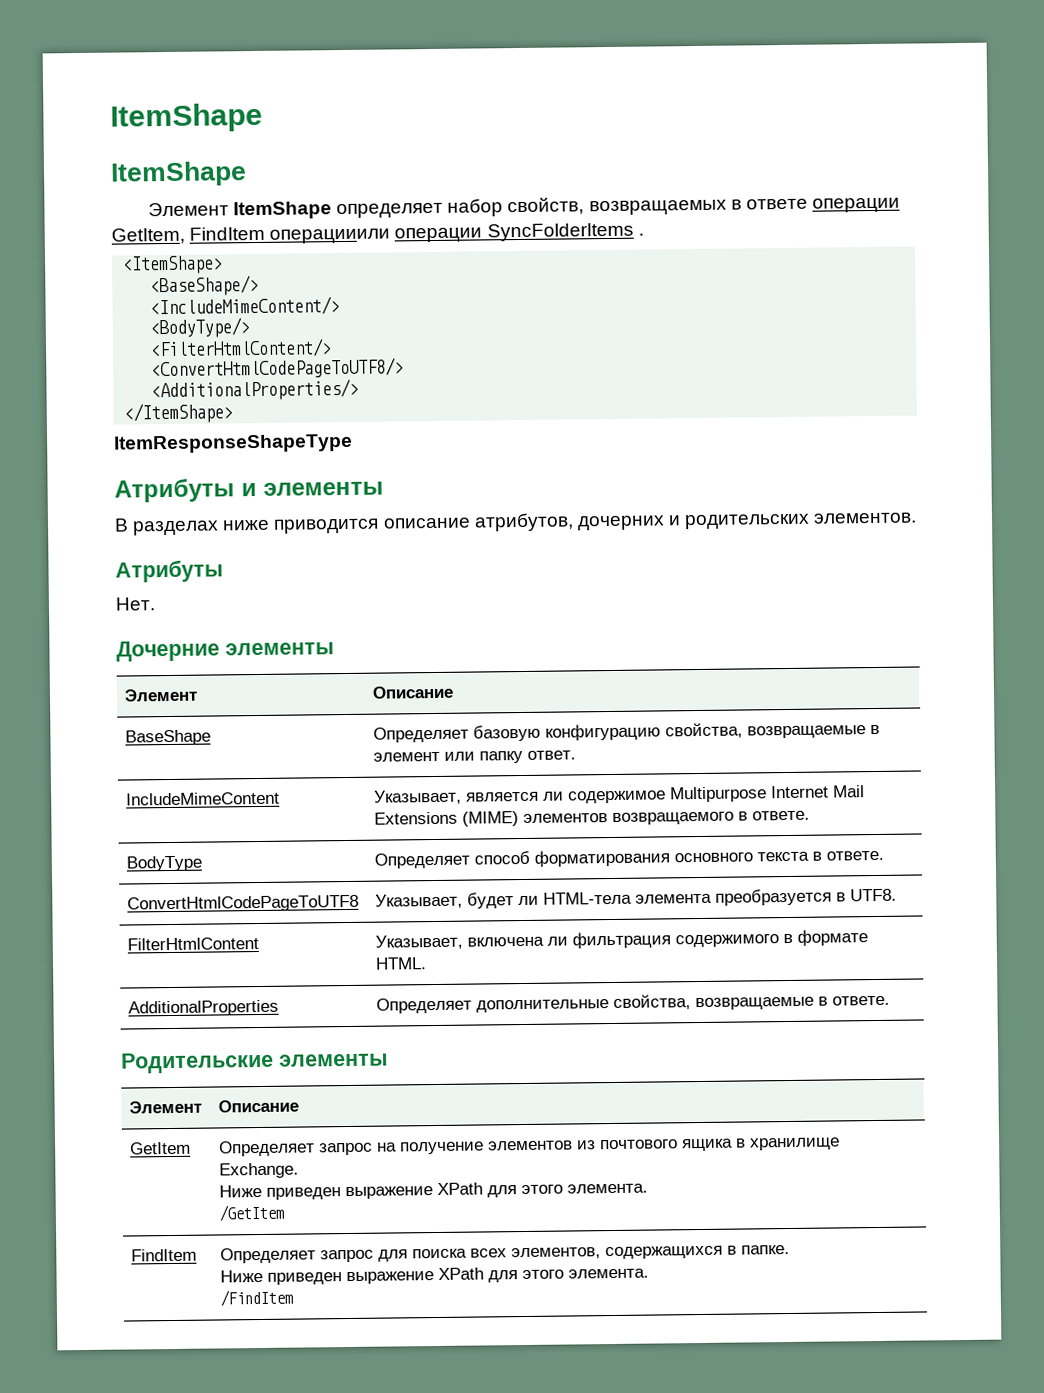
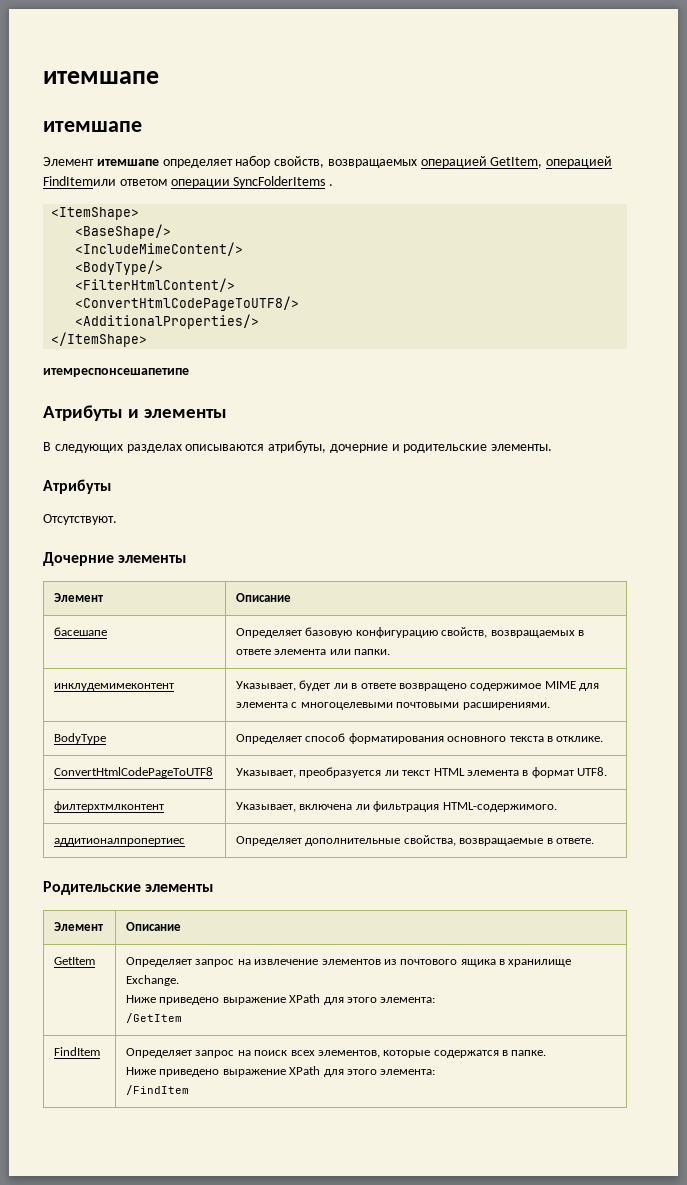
[110,102,263,133] [110,161,247,187] [147,201,333,220] ItemShape // ItemShape // Элемент ItemShape -> [43,71,159,84] [43,121,142,132] [43,157,159,166] итемшапе // итемшапе // Элемент итемшапе
[730,197,900,213] [111,226,391,245] в ответе операции GetItem, FindItem операцииили -> [420,156,613,168] [43,176,167,186] операцией GetItem, операцией FindItemили ответом
[114,433,353,454] ItemResponseShapeType -> [43,368,189,377] итемреспонсешапетипе
[132,512,918,536] разделах ниже приводится описание атрибутов, дочерних и родительских элементов. -> [54,440,553,453] следующих разделах описываются атрибуты, дочерние и родительские элементы.
[115,597,155,611] Нет. -> [43,514,117,525] Отсутствуют.
[125,729,212,746] BaseShape -> [54,627,108,636] басешапе
[665,722,881,739] [373,750,577,764] [126,791,281,806] [374,785,866,805] [374,810,811,827] свойства, возвращаемые в элемент или папку ответ. // IncludeMimeContent | Указывает, является ли содержимое Multipurpose Internet Mail Extensions (MIME) элементов возвращаемого в ответе. -> [441,627,584,638] [236,649,391,655] [54,683,175,691] [236,680,600,691] [236,702,550,710] свойств, возвращаемых в ответе элемента или папки. // инклудемимеконтент | Указывает, будет ли в ответе возвращено содержимое MIME для элемента с многоцелевыми почтовыми расширениями.
[826,850,885,861] ответе. -> [556,736,604,742] отклике.
[467,888,847,909] будет ли HTML-тела элемента преобразуется в -> [299,767,574,778] преобразуется ли текст HTML элемента в формат
[127,936,260,951] FilterHtmlContent -> [54,801,165,812] филтерхтмлконтент
[675,929,869,948] [375,957,428,970] [128,999,280,1017] содержимого в формате HTML. // AdditionalProperties -> [442,802,557,812] [54,838,186,846] HTML-содержимого. // аддитионалпропертиес
[400,1141,485,1155] получение -> [254,959,319,965] извлечение
[266,1182,649,1200] приведен выражение XPath для этого элемента. -> [159,994,436,1005] приведено выражение XPath для этого элемента:
[378,1245,724,1262] для поиска всех элементов, содержащихся -> [237,1050,499,1058] на поиск всех элементов, которые содержатся
[267,1267,650,1285] приведен выражение XPath для этого элемента. -> [159,1066,436,1077] приведено выражение XPath для этого элемента:

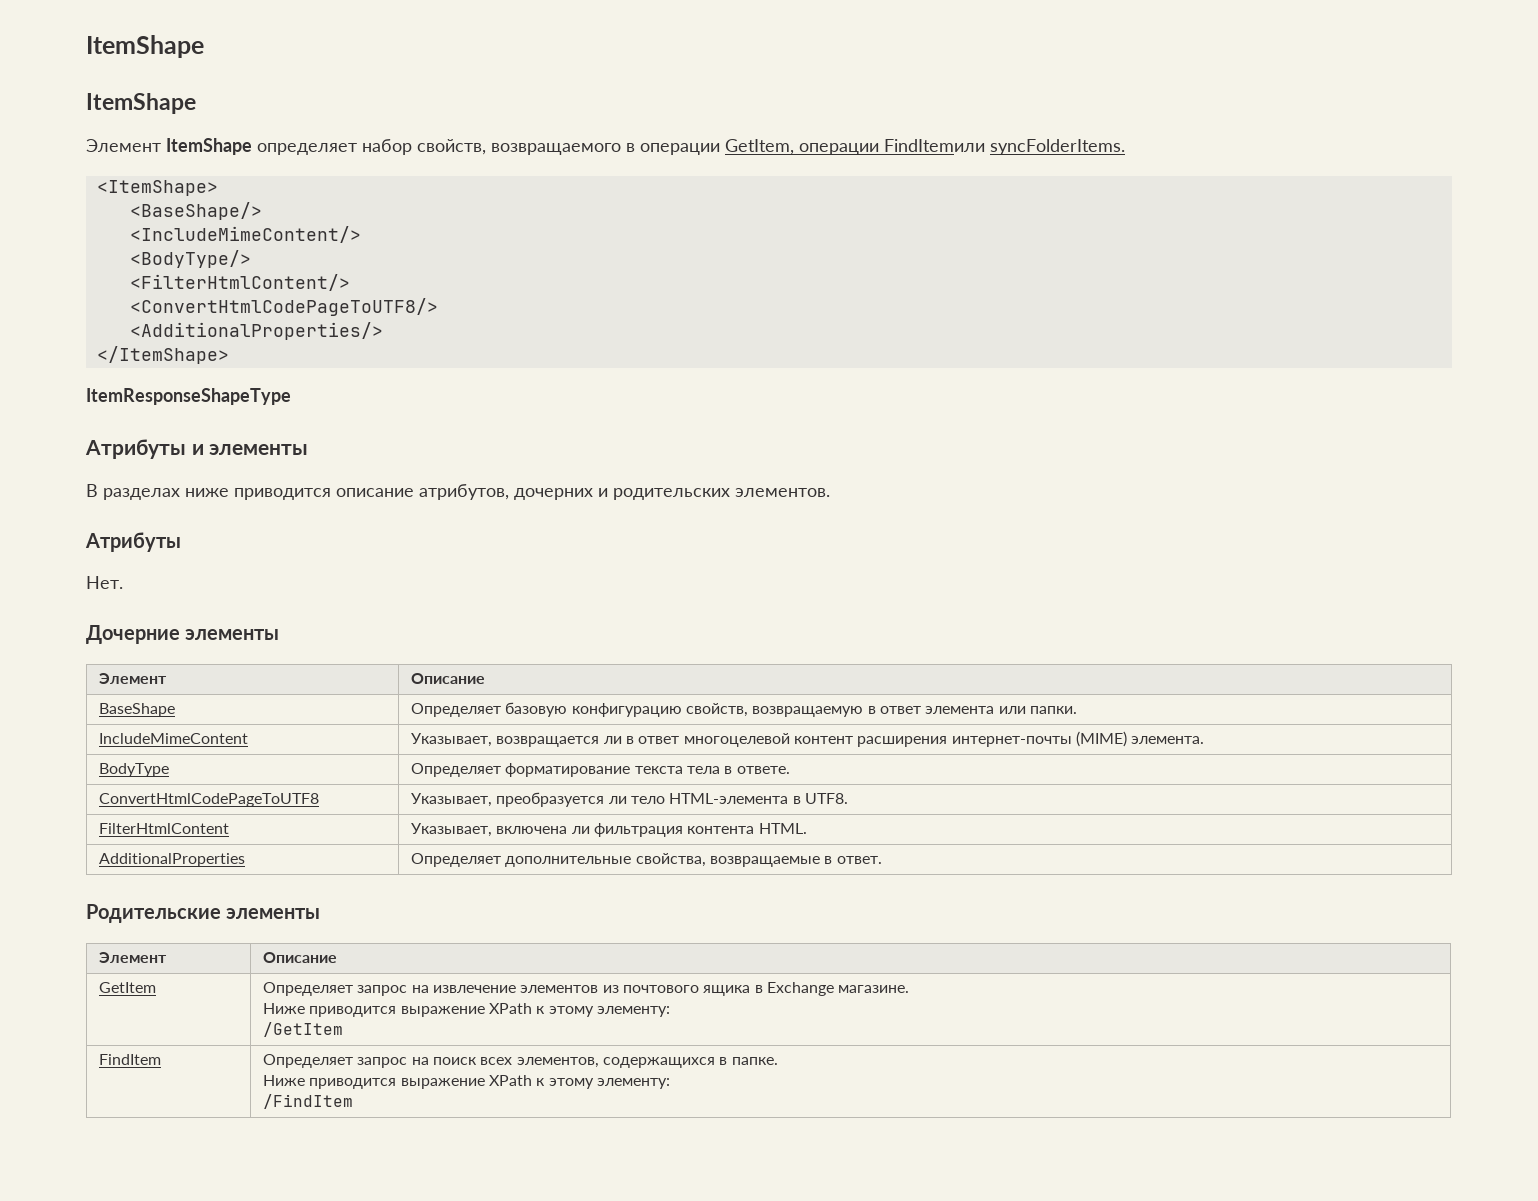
[43,71,159,84] [43,121,142,132] [43,157,159,166] итемшапе // итемшапе // Элемент итемшапе -> [86,35,204,58] [86,93,196,114] [86,138,252,155] ItemShape // ItemShape // Элемент ItemShape
[327,156,613,168] [43,176,334,188] возвращаемых операцией GetItem, операцией FindItemили ответом операции SyncFolderItems . -> [491,139,1125,155] возвращаемого в операции GetItem, операции FindItemили syncFolderItems.
[43,368,189,377] итемреспонсешапетипе -> [86,388,291,405] ItemResponseShapeType
[54,440,553,453] следующих разделах описываются атрибуты, дочерние и родительские элементы. -> [103,484,830,500] разделах ниже приводится описание атрибутов, дочерних и родительских элементов.
[43,514,117,525] Отсутствуют. -> [86,576,123,589] Нет.
[54,627,108,636] басешапе -> [98,703,175,717] BaseShape
[490,630,584,638] [236,649,272,655] возвращаемых в ответе -> [752,706,921,717] возвращаемую в ответ
[54,683,175,691] [236,680,331,691] инклудемимеконтент | Указывает, будет -> [98,733,248,744] [410,733,600,747] IncludeMimeContent | Указывает, возвращается
[360,681,600,691] [236,702,550,710] [54,733,107,744] [236,733,604,744] ответе возвращено содержимое MIME для элемента с многоцелевыми почтовыми расширениями. // BodyType | Определяет способ форматирования основного текста в отклике. -> [638,731,1205,747] [98,763,169,777] [410,763,790,777] ответ многоцелевой контент расширения интернет-почты (MIME) элемента. // BodyType | Определяет форматирование текста тела в ответе.
[402,767,574,778] текст HTML элемента в формат -> [630,793,801,804] тело HTML-элемента в
[54,801,165,812] филтерхтмлконтент -> [98,823,229,834] FilterHtmlContent
[442,802,557,812] [54,838,186,846] HTML-содержимого. // аддитионалпропертиес -> [687,823,807,834] [98,853,245,867] контента HTML. // AdditionalProperties
[555,838,594,844] ответе. -> [836,856,882,864] ответ.
[508,959,572,967] [126,975,180,986] [126,994,436,1005] хранилище Exchange. // Ниже приведено выражение XPath для этого элемента: -> [766,982,910,996] [262,1003,670,1017] Exchange магазине. // Ниже приводится выражение XPath к этому элементу:
[383,1050,499,1058] которые содержатся -> [602,1057,715,1068] содержащихся
[159,1066,436,1077] приведено выражение XPath для этого элемента: -> [309,1075,670,1089] приводится выражение XPath к этому элементу:

